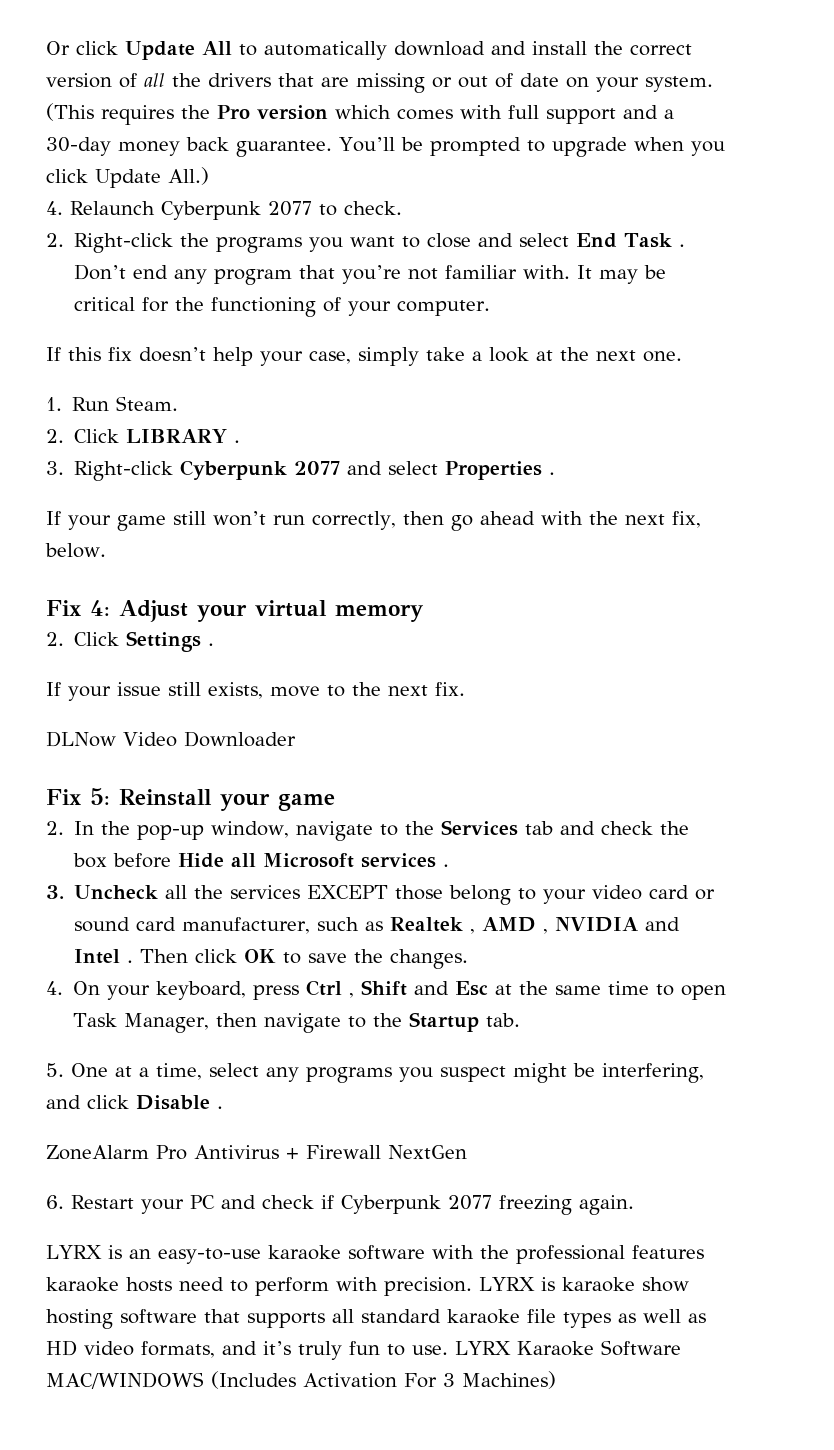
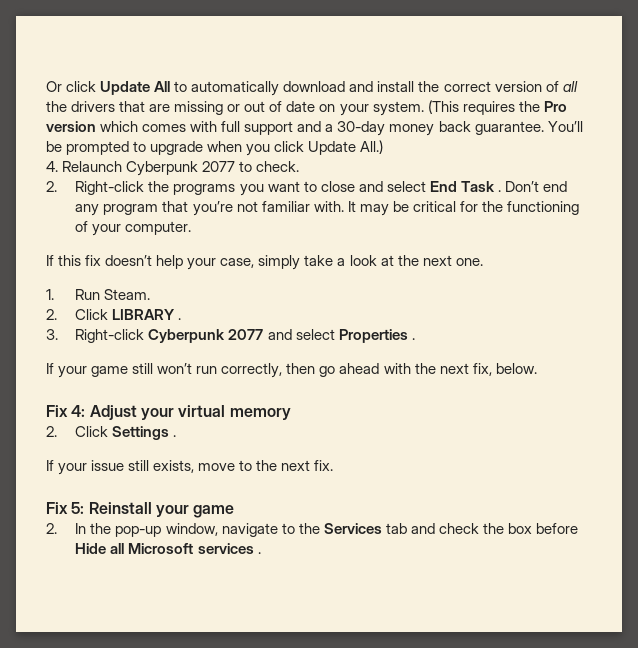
[46,731,296,747] // DLNow Video Downloader -> (334, 465) none
[46,885,716,905] [74,917,681,934] [74,949,469,969] [46,980,727,1000] [73,1012,521,1033] [46,1063,704,1083] [46,1095,223,1110] [46,1145,467,1160] [46,1195,634,1215] [46,1245,704,1264] [46,1277,689,1296] [46,1309,706,1329] [46,1340,681,1360] [46,1371,556,1389] // 3. Uncheck all the services EXCEPT those belong to your video card or sound card manufacturer, such as Realtek , AMD , NVIDIA and Intel . Then click OK to save the changes. // 4. On your keyboard, press Ctrl , Shift and Esc at the same time to open Task Manager, then navigate to the Startup tab. // 5. One at a time, select any programs you suspect might be interfering, and click Disable . // ZoneAlarm Pro Antivirus + Firewall NextGen // 6. Restart your PC and check if Cyberpunk 2077 freezing again. // LYRX is an easy-to-use karaoke software with the professional features karaoke hosts need to perform with precision. LYRX is karaoke show hosting software that supports all standard karaoke file types as well as HD video formats, and it’s truly fun to use. LYRX Karaoke Software MAC/WINDOWS (Includes Activation For 3 Machines) -> (261, 553) none

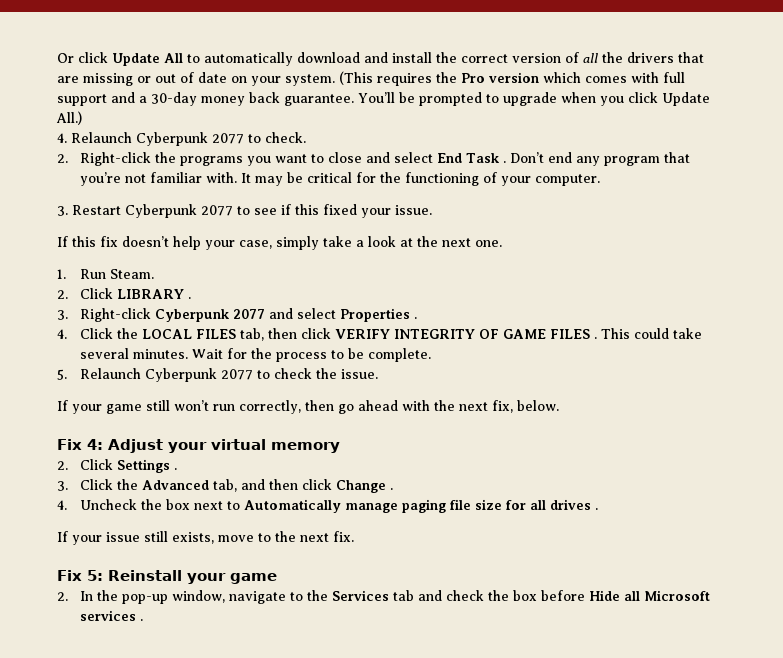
(192, 228) none -> [57,204,432,218] // 3. Restart Cyberpunk 2077 to see if this fixed your issue.
(415, 339) none -> [57,328,703,341] [80,348,432,362] [57,368,379,382] // 4. Click the LOCAL FILES tab, then click VERIFY INTEGRITY OF GAME FILES . This could take several minutes. Wait for the process to be complete. // 5. Relaunch Cyberpunk 2077 to check the issue.
(177, 436) none -> [57,479,394,493] [57,499,599,513] // 3. Click the Advanced tab, and then click Change . // 4. Uncheck the box next to Automatically manage paging file size for all drives .

